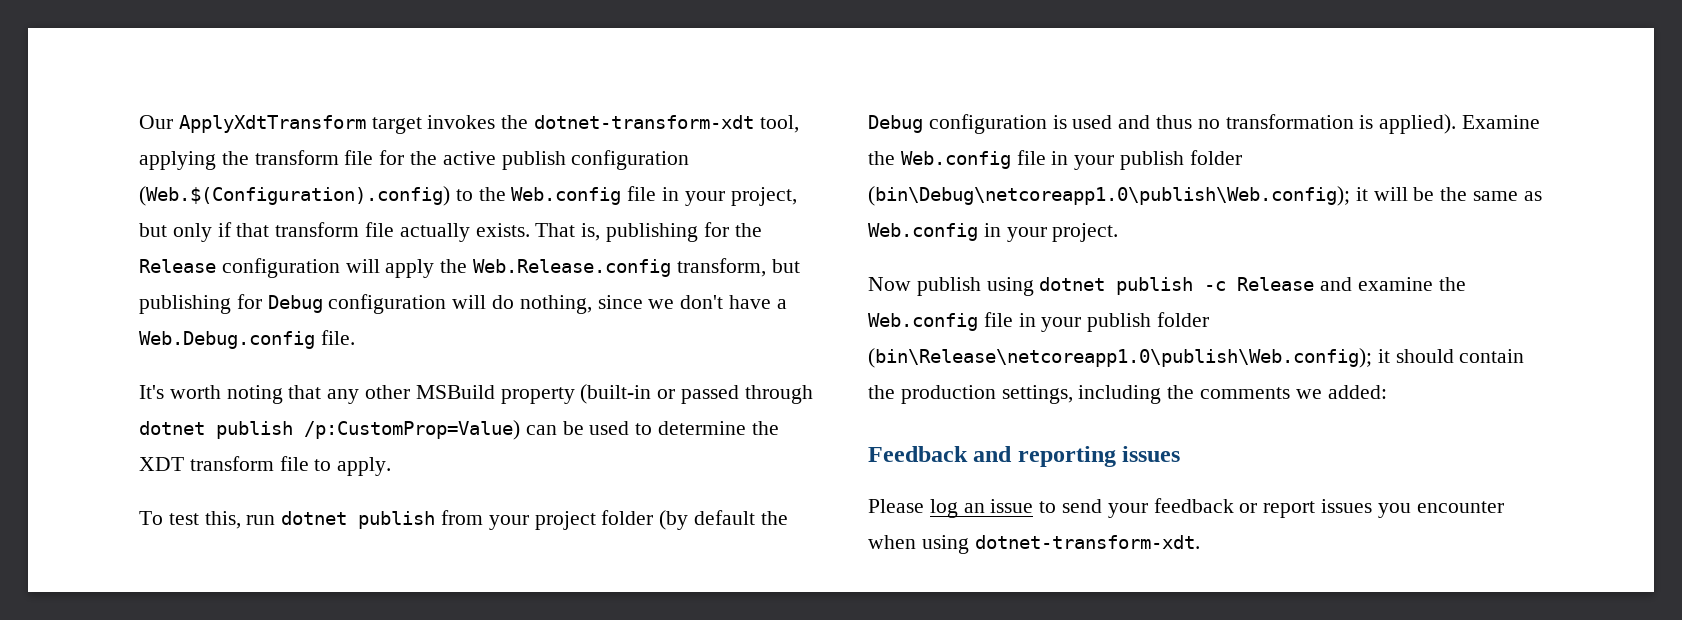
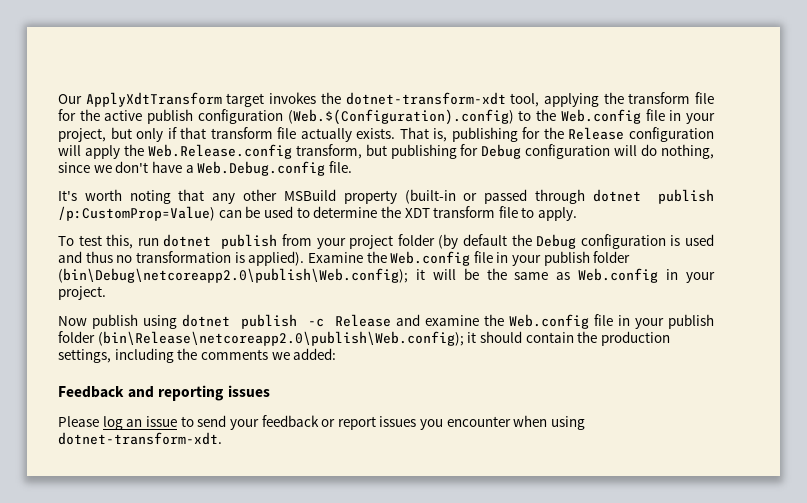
[868,186,1350,206] (bin\Debug\netcoreapp1.0\publish\Web.config); -> [58,268,408,283] (bin\Debug\netcoreapp2.0\publish\Web.config);
[868,348,1372,368] (bin\Release\netcoreapp1.0\publish\Web.config); -> [97,331,464,346] (bin\Release\netcoreapp2.0\publish\Web.config);

